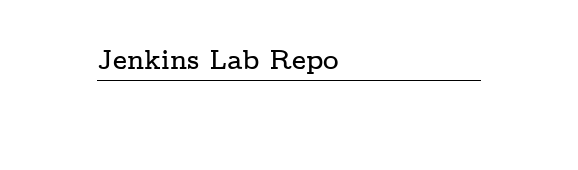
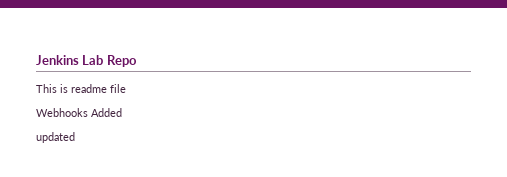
(339, 62) none -> [36,84,126,93] [36,108,122,117] [36,132,75,143] // This is readme file // Webhooks Added // updated

